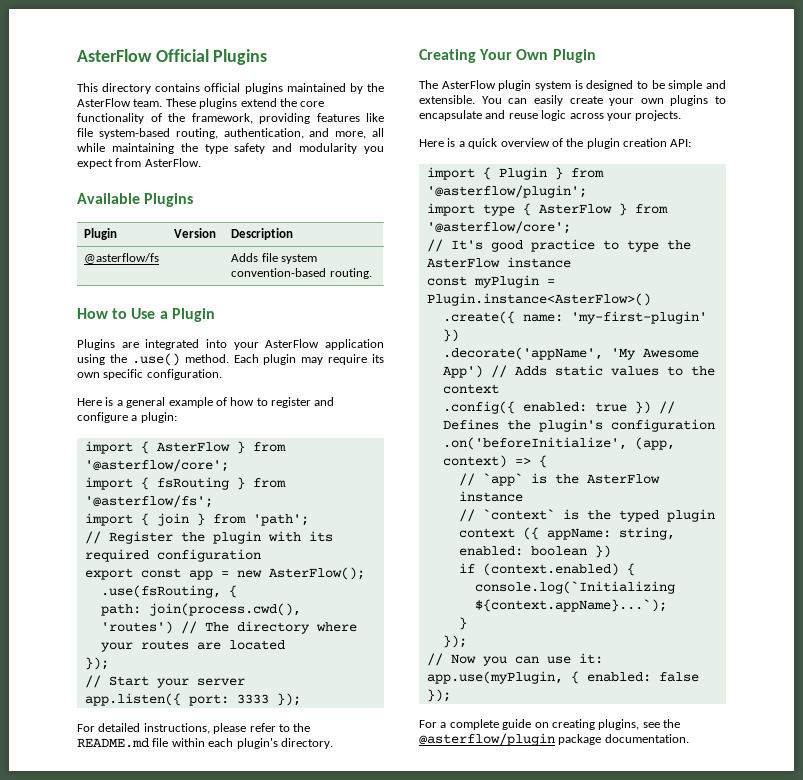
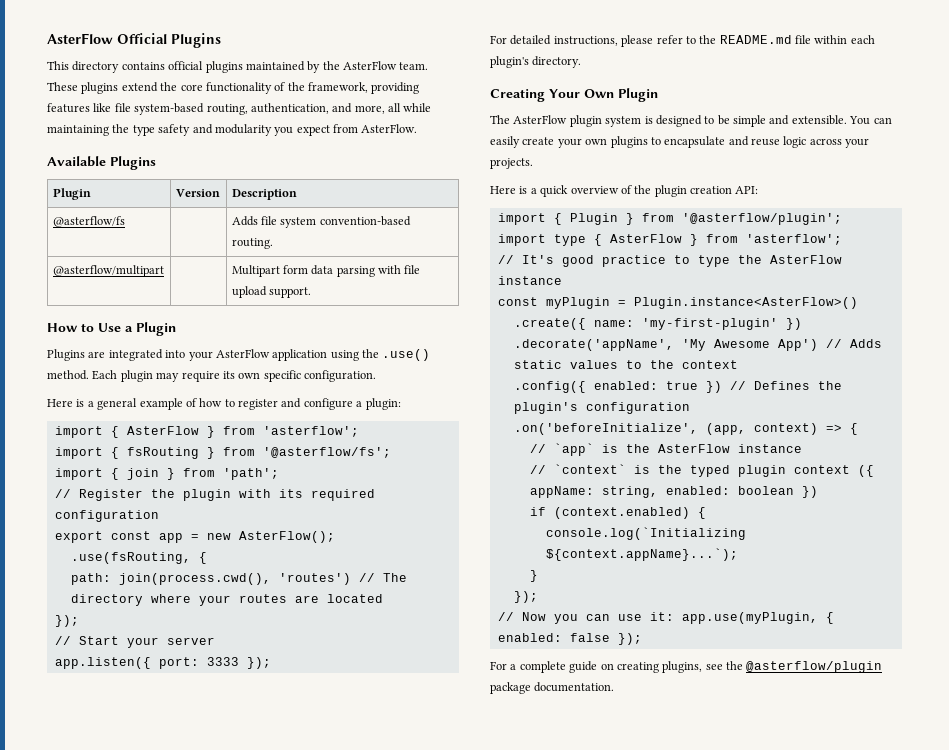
(372, 273) none -> [52,265,164,277] [231,265,421,277] [231,286,311,298] // @asterflow/multipart | | Multipart form data parsing with file upload support.
[84,459,229,472] '@asterflow/core'; -> [262,426,359,437] 'asterflow';
[426,221,571,234] '@asterflow/core'; -> [745,234,842,245] 'asterflow';

